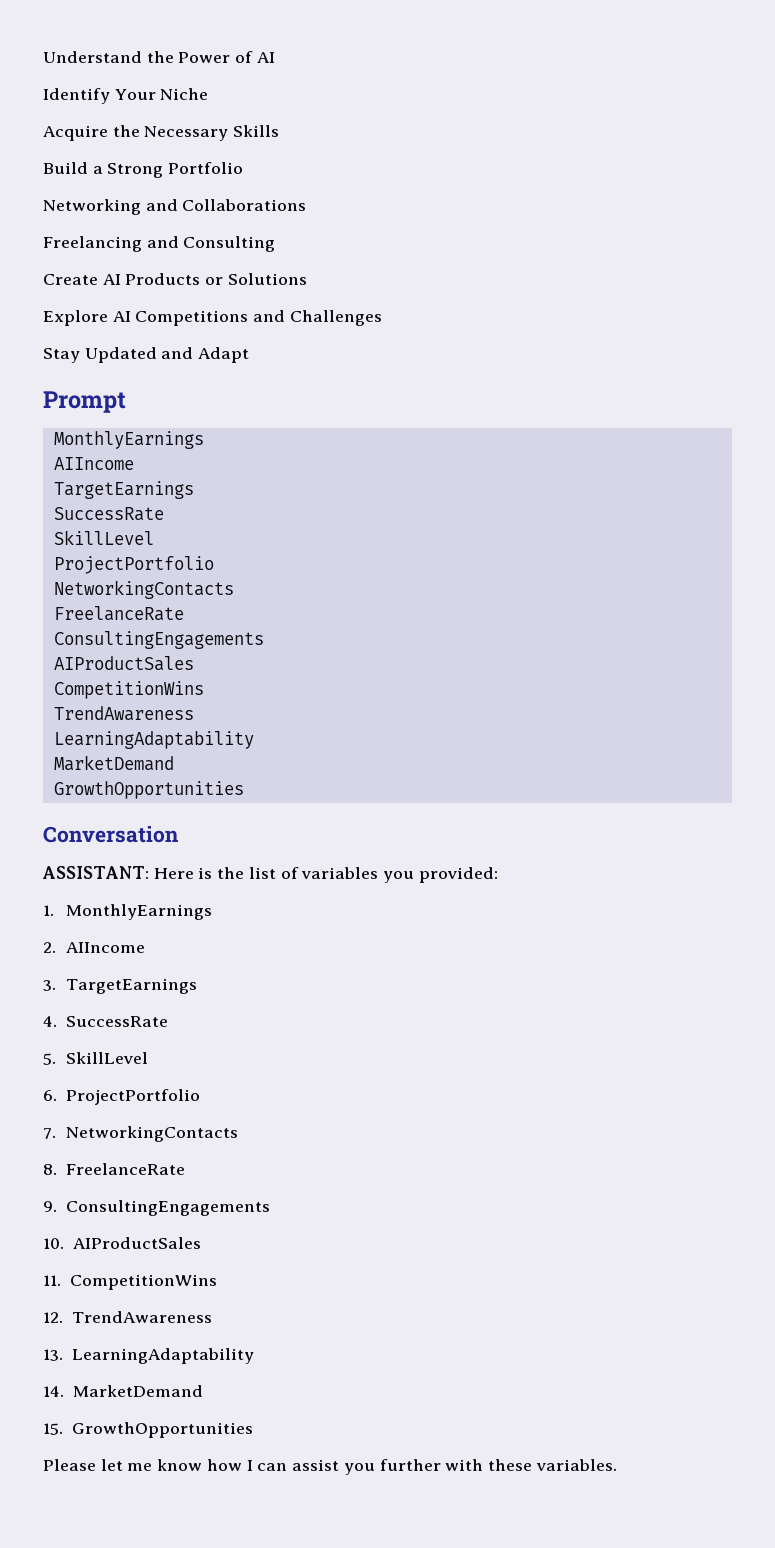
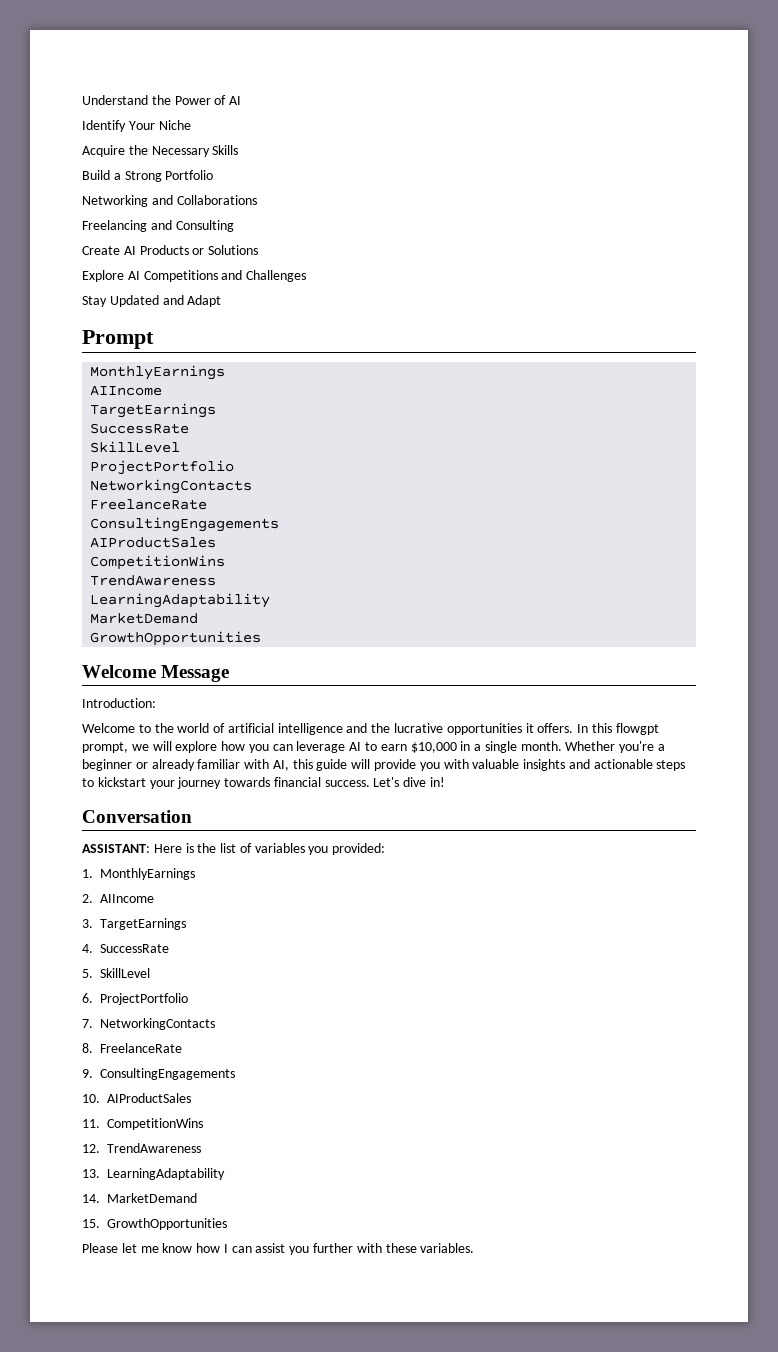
(244, 790) none -> [82,665,230,682] [82,698,156,708] [82,723,659,735] [82,741,666,753] [82,759,686,771] [82,777,446,789] // Welcome Message // Introduction: // Welcome to the world of artificial intelligence and the lucrative opportunities it offers. In this flowgpt prompt, we will explore how you can leverage AI to earn $10,000 in a single month. Whether you're a beginner or already familiar with AI, this guide will provide you with valuable insights and actionable steps to kickstart your journey towards financial success. Let's dive in!

